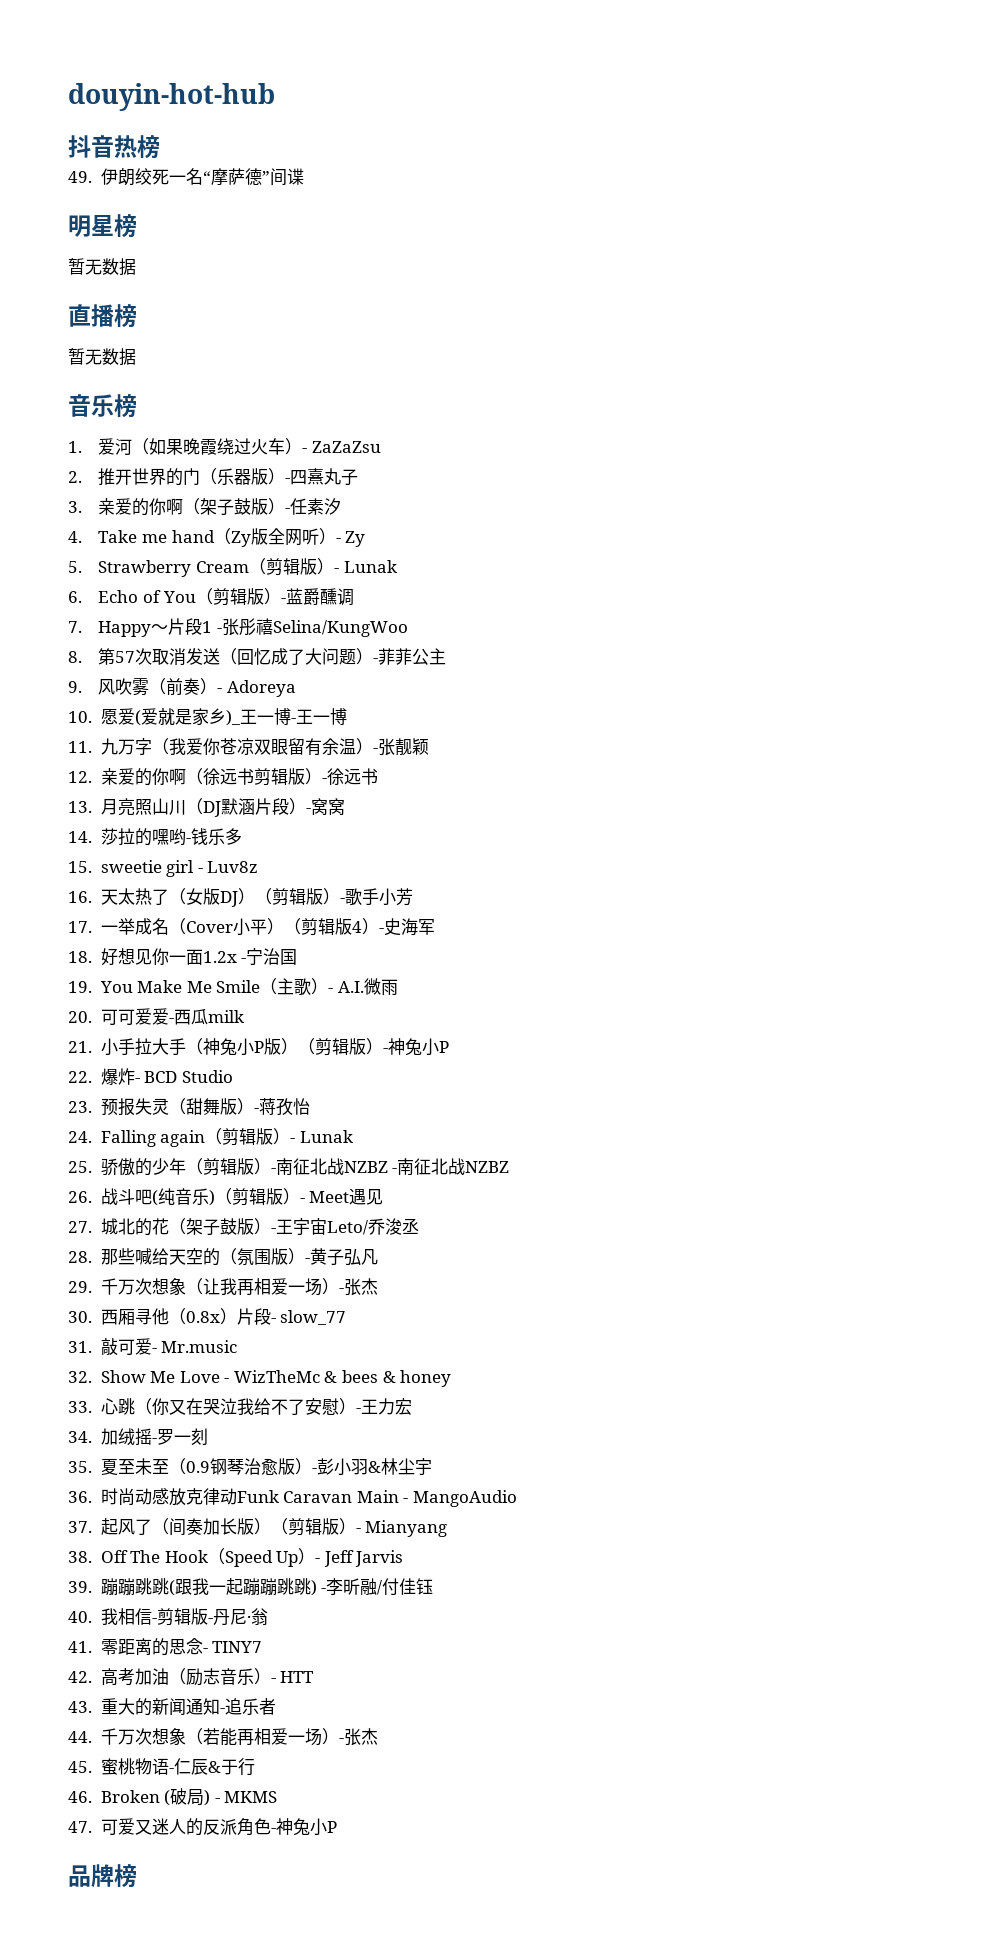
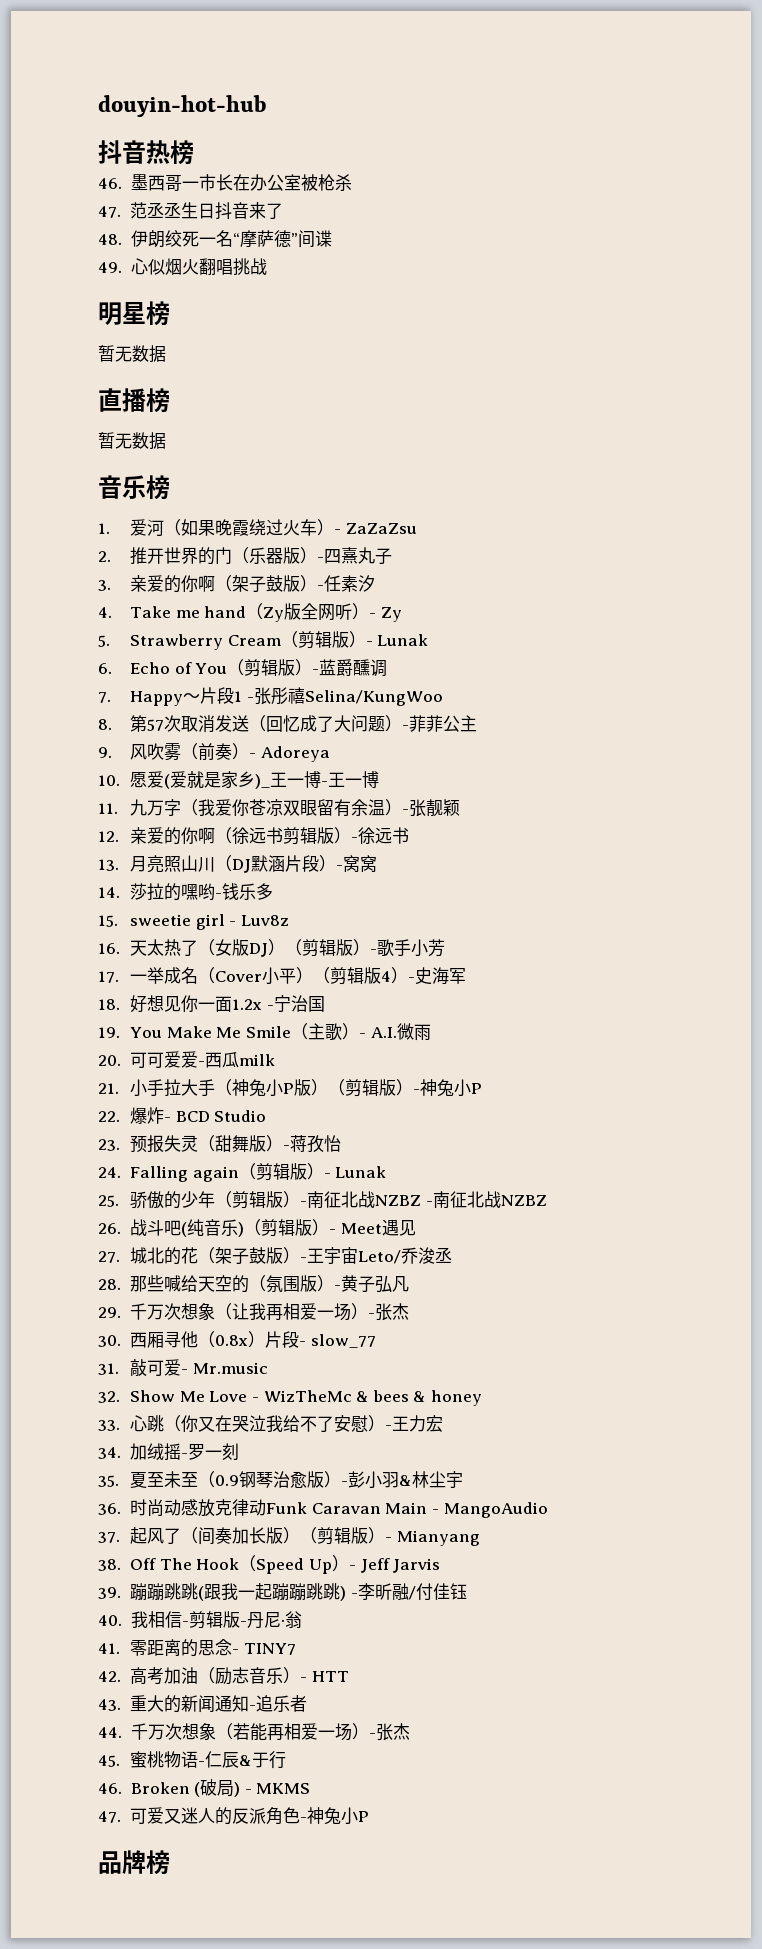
[68,171,92,183] 49. -> [98,174,352,191] [98,202,284,220] [98,234,122,245] 46.墨西哥一市长在办公室被枪杀 // 47.范丞丞生日抖音来了 // 48.
(304, 176) none -> [98,258,267,276] // 49.心似烟火翻唱挑战

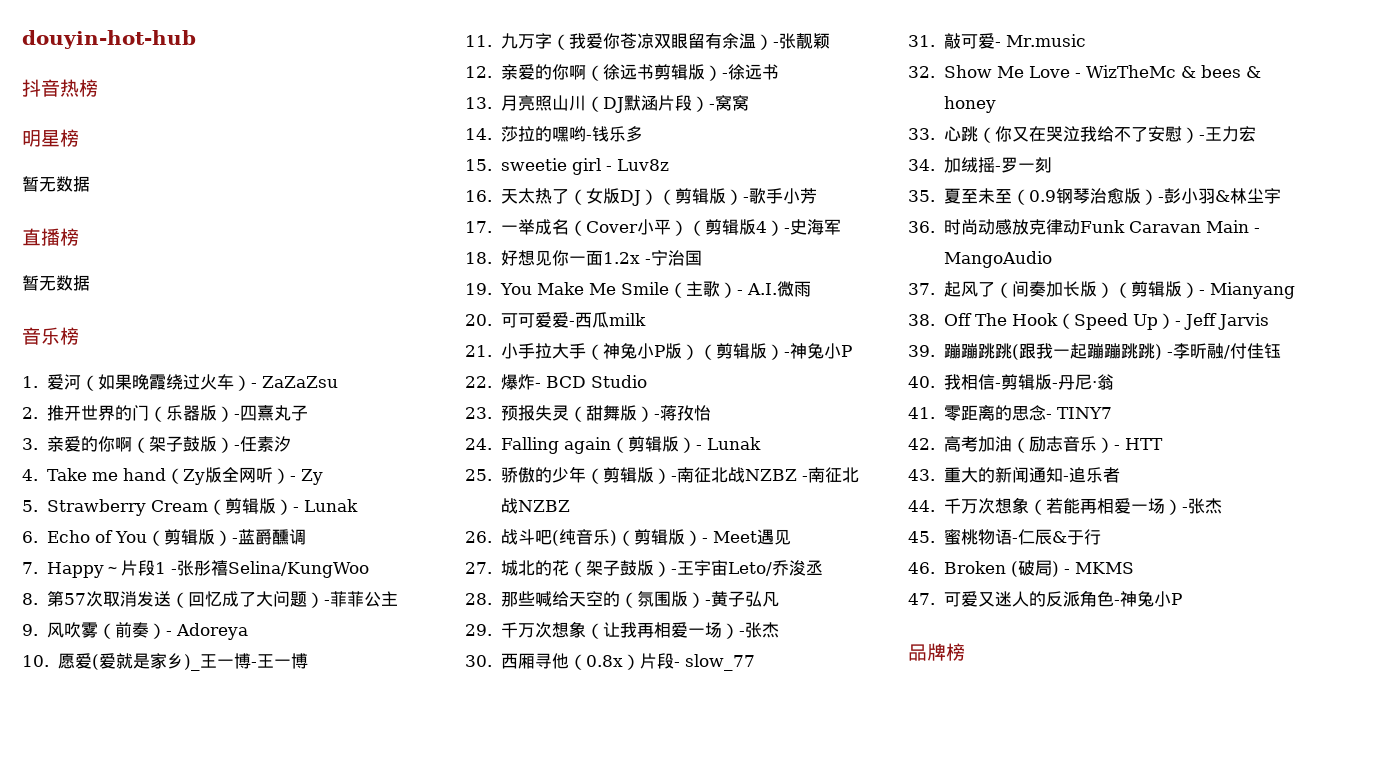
[98,174,352,191] [98,202,284,220] [98,230,332,248] [98,258,267,276] // 46.墨西哥一市长在办公室被枪杀 // 47.范丞丞生日抖音来了 // 48.伊朗绞死一名“摩萨德”间谍 // 49.心似烟火翻唱挑战 -> (98, 88) none

